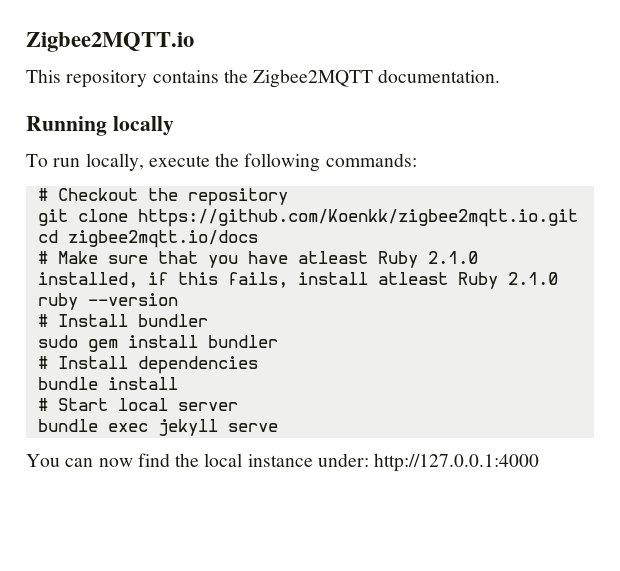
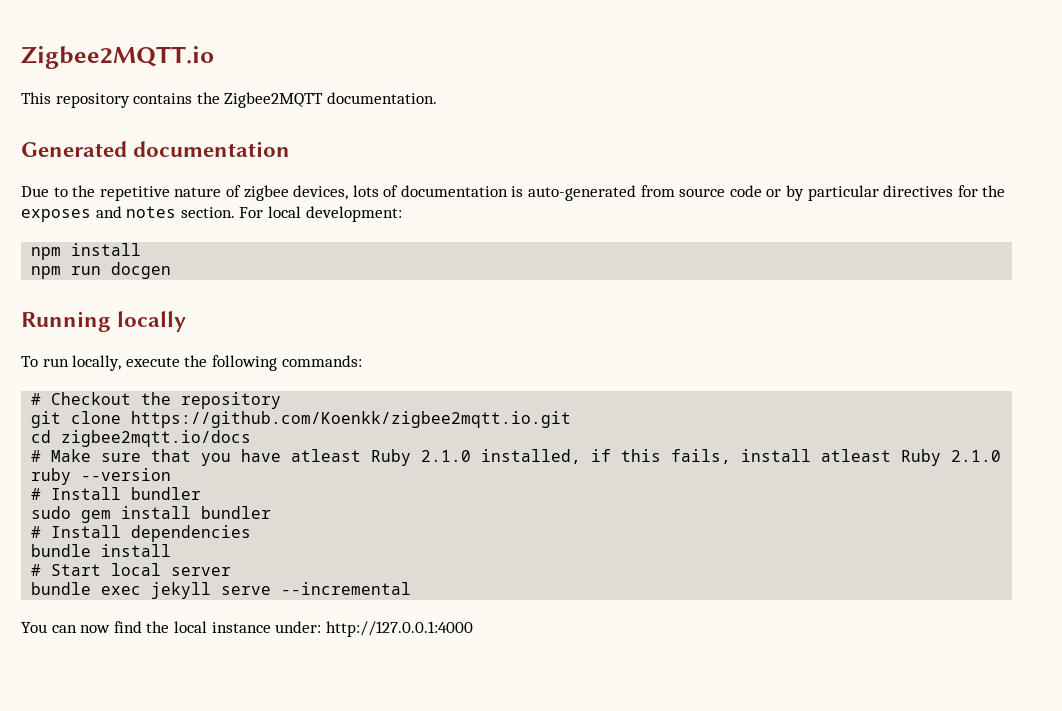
(501, 76) none -> [21,141,291,157] [21,185,1006,201] [21,206,402,222] [31,243,142,260] [31,262,172,279] // Generated documentation // Due to the repetitive nature of zigbee devices, lots of documentation is auto-generated from source code or by particular directives for the exposes and notes section. For local development: // npm install // npm run docgen
(278, 427) none -> [281,582,412,595] --incremental

